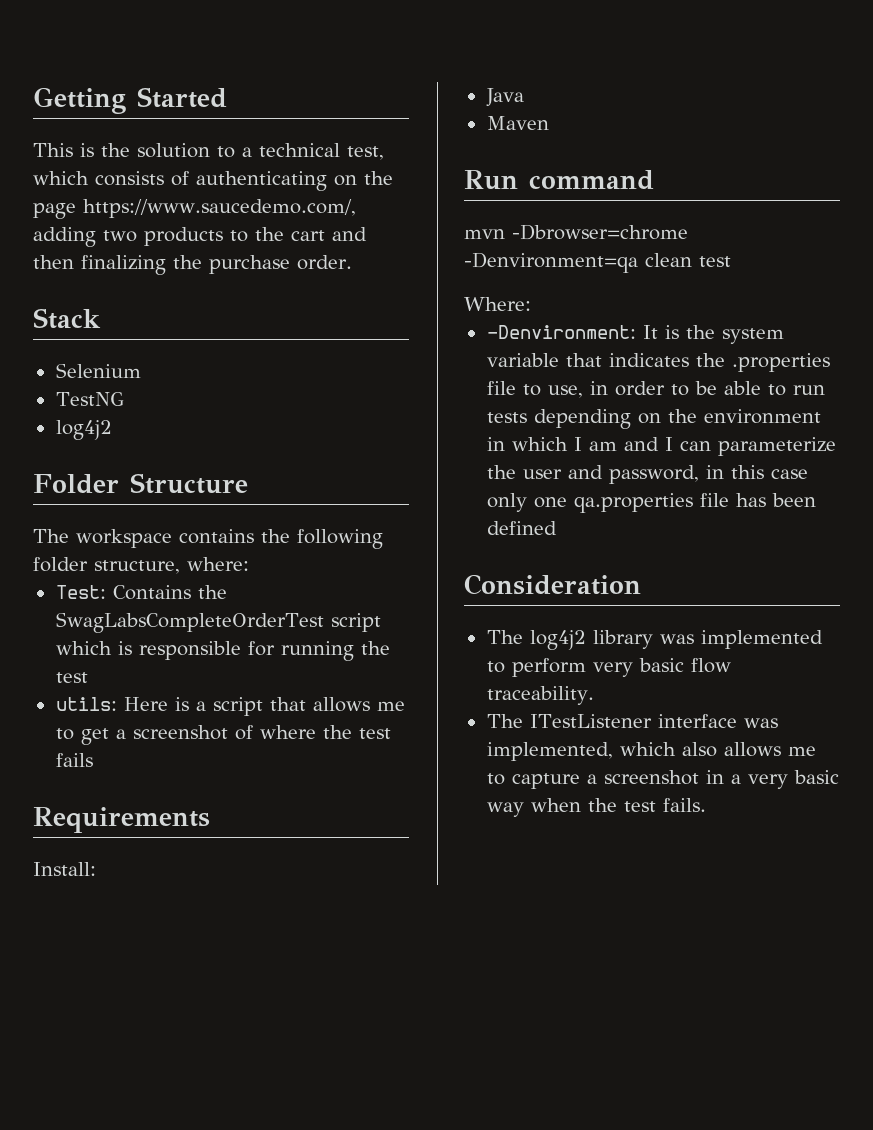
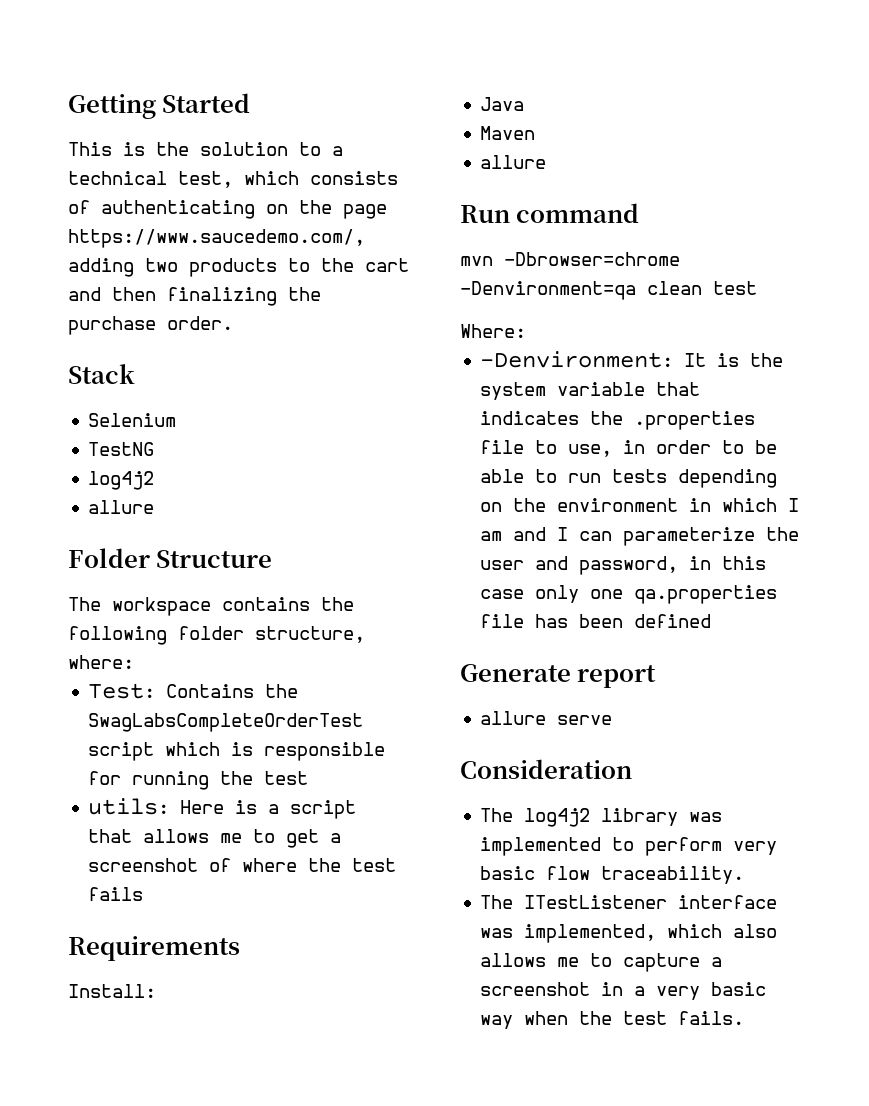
(112, 430) none -> [88,500,155,514] // allure
(549, 123) none -> [480,155,547,169] // allure
(557, 528) none -> [460,664,657,688] [480,711,613,725] // Generate report // allure serve

